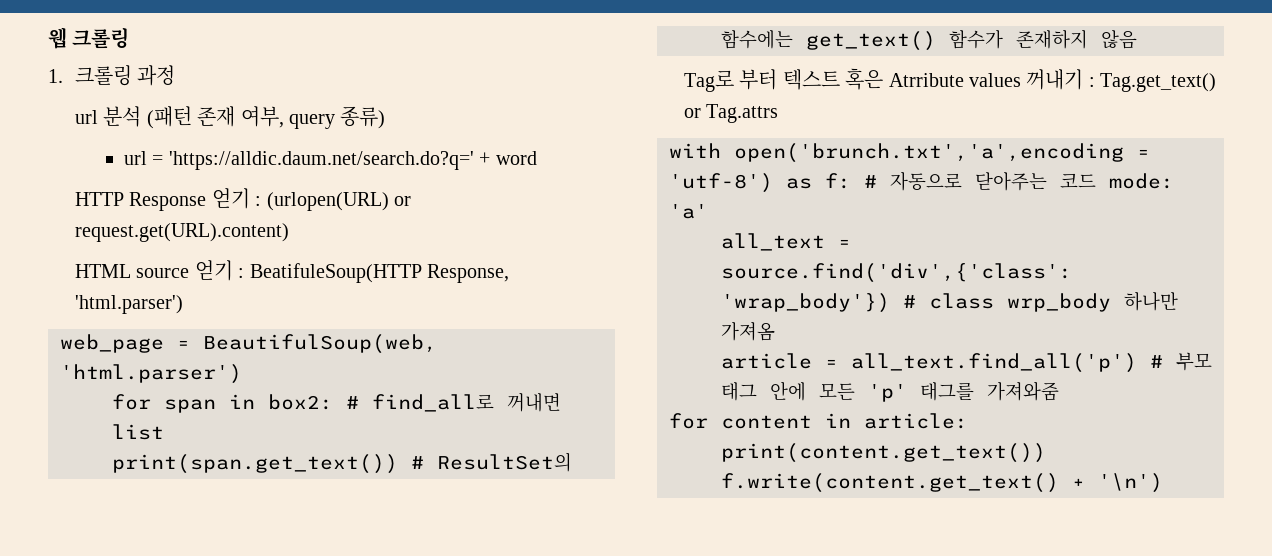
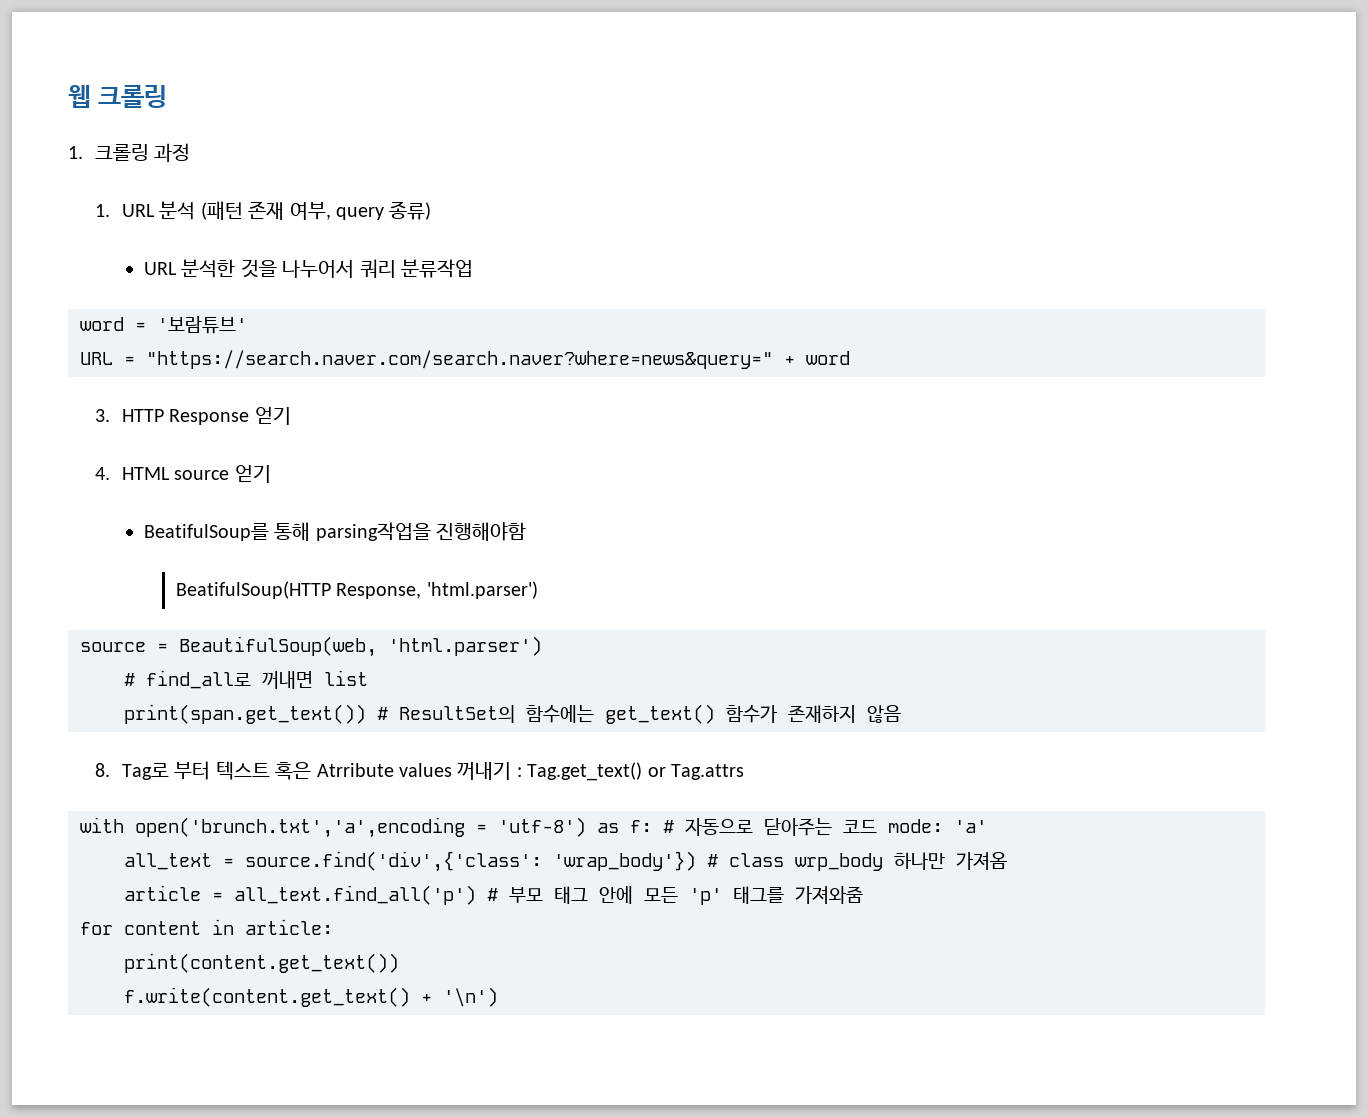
[74,110,98,124] url -> [95,204,156,217] 1. URL
[123,151,474,170] url = 'https://alldic.daum.net/search.do?q=' -> [144,259,474,278] [80,316,247,334] [80,350,773,369] URL 분석한 것을 나누어서 쿼리 분류작업 // word = '보람튜브' // URL = "https://search.naver.com/search.naver?where=news&query="
(537, 158) none -> [95,409,111,422] 3.
[255,192,411,211] [74,223,289,242] : (urlopen(URL) or request.get(URL).content) // -> [95,467,111,480] // 4.
[238,263,422,283] : BeatifuleSoup(HTTP -> [144,522,527,541] [176,581,332,599] // BeatifulSoup를 통해 parsing작업을 진행해야함 // BeatifulSoup(HTTP
[60,334,164,353] web_page -> [80,642,146,652] source
[112,394,333,413] for span in box2: -> (542, 646) none
(1137, 39) none -> [95,763,111,777] 8.

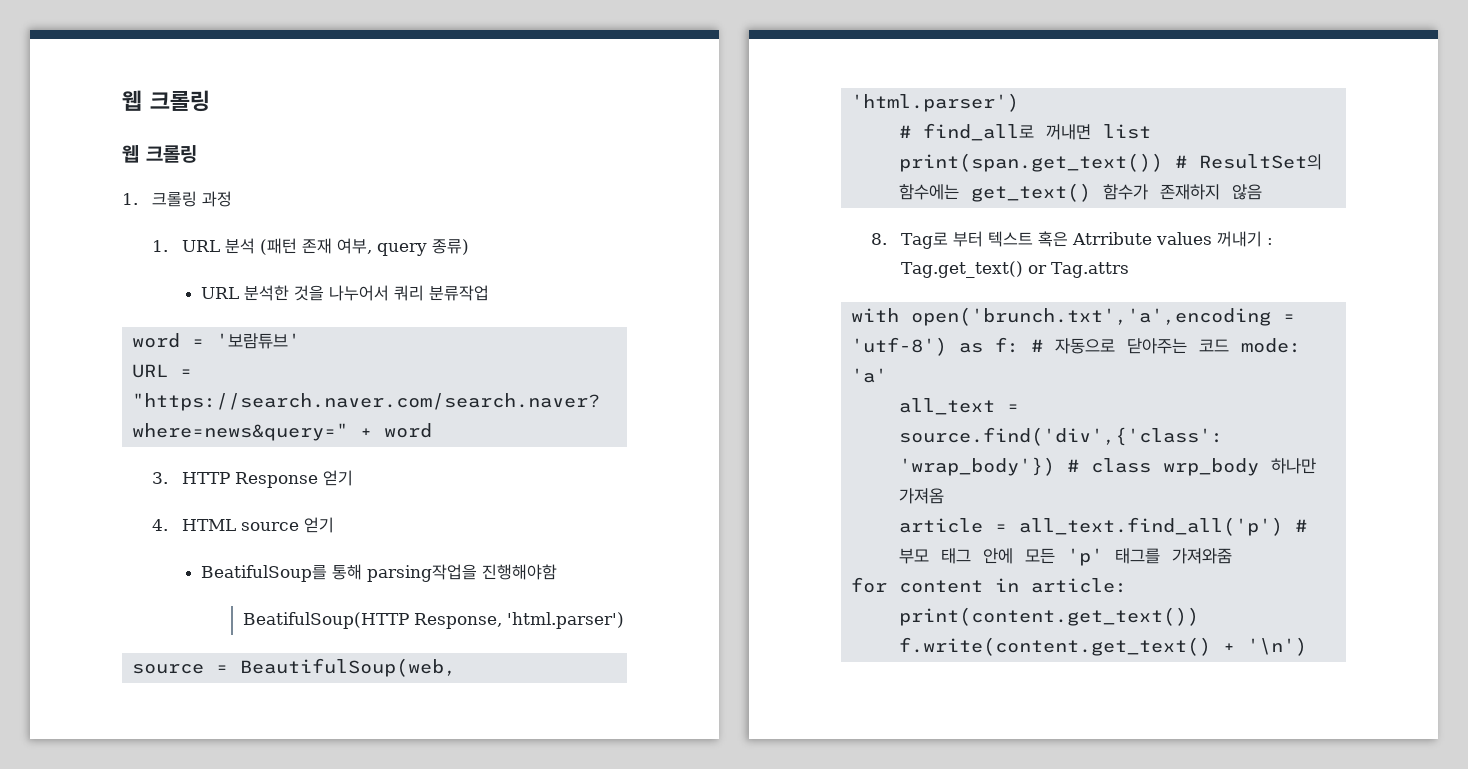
[68,85,167,108] 웹 크롤링 -> [122,90,210,112] [122,145,197,163] 웹 크롤링 // 웹 크롤링

